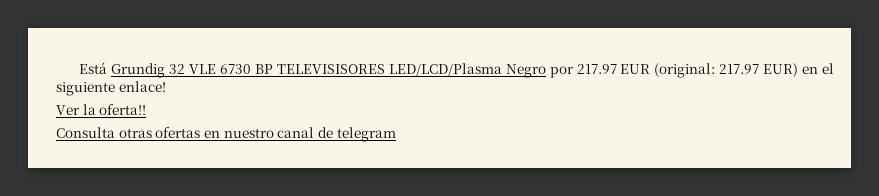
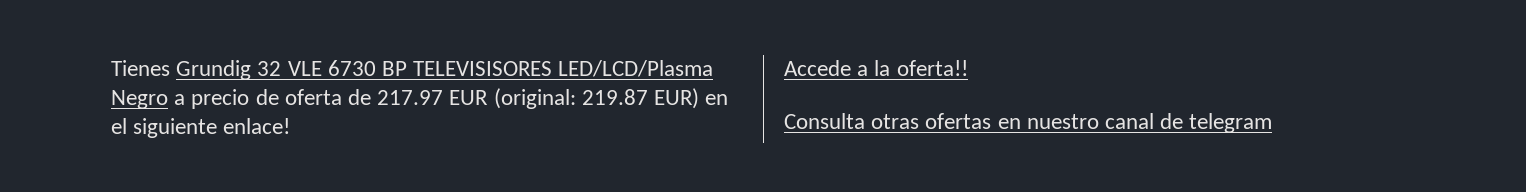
[79,62,108,74] Está -> [111,60,170,76] Tienes
[549,66,574,78] por -> [174,89,372,109] a precio de oferta de
[719,64,760,74] 217.97 -> [581,89,648,105] 219.87
[56,105,80,115] Ver -> [784,60,869,76] Accede a

